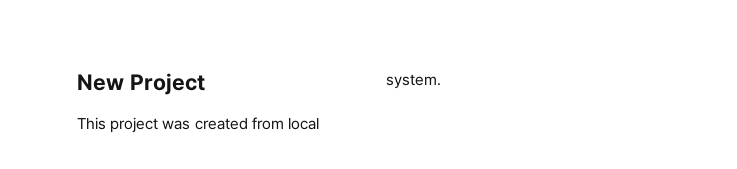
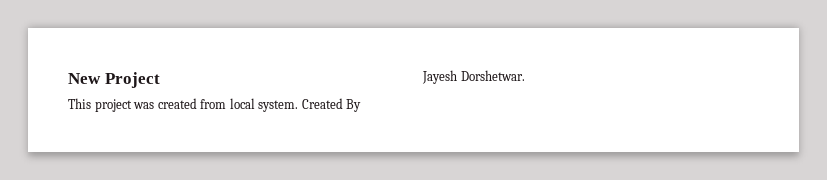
(441, 81) none -> [301,98,362,112] [422,70,525,84] Created By Jayesh Dorshetwar.

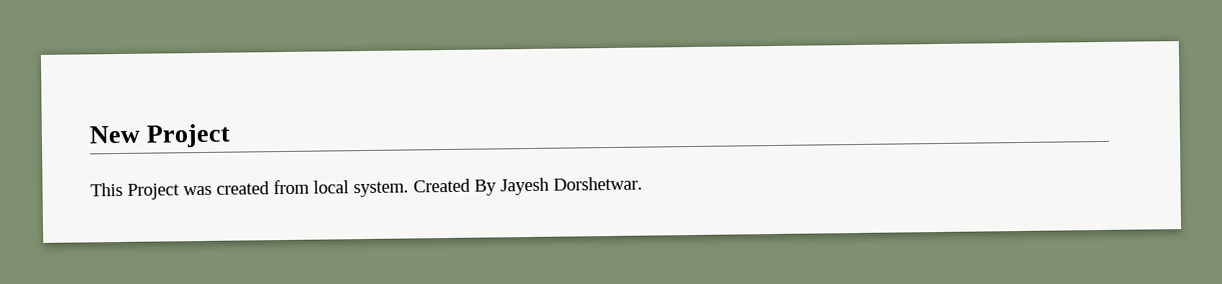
[94,99,132,112] project -> [127,183,180,200] Project

